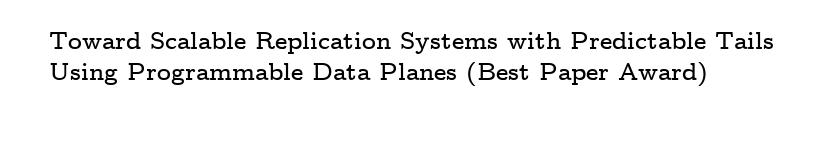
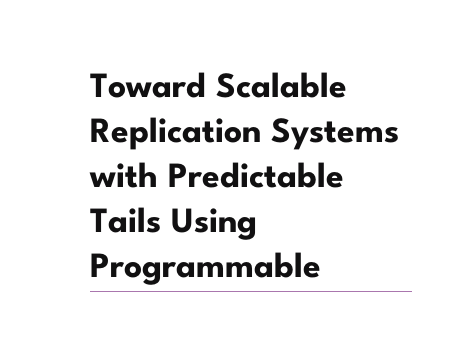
[312,62,708,87] Data Planes (Best Paper Award) -> (321, 268) none

